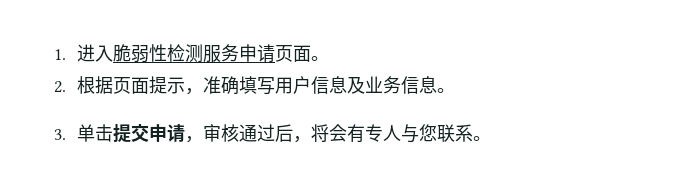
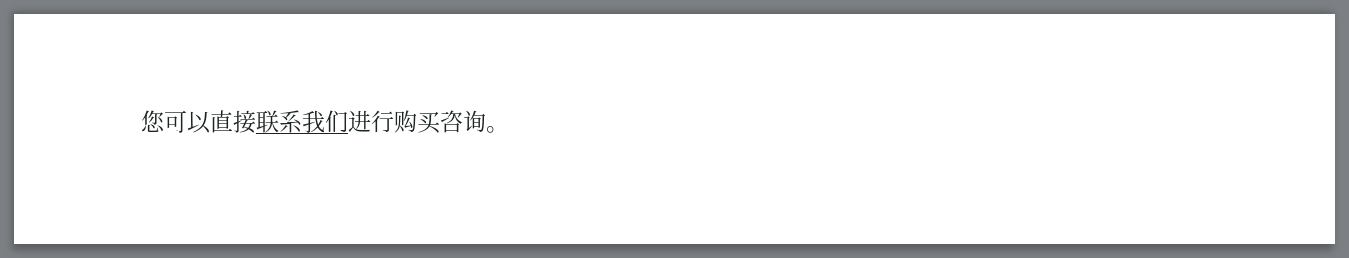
[54,44,330,63] [54,76,456,95] [54,123,474,143] 1.进入脆弱性检测服务申请页面。 // 2.根据页面提示，准确填写用户信息及业务信息。 // 3.单击提交申请，审核通过后，将会有专人与您联系 -> [141,110,487,134] 您可以直接联系我们进行购买咨询

